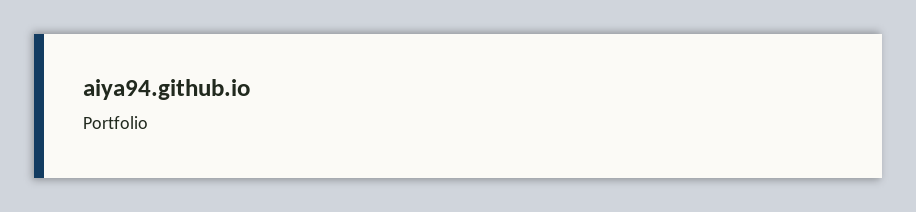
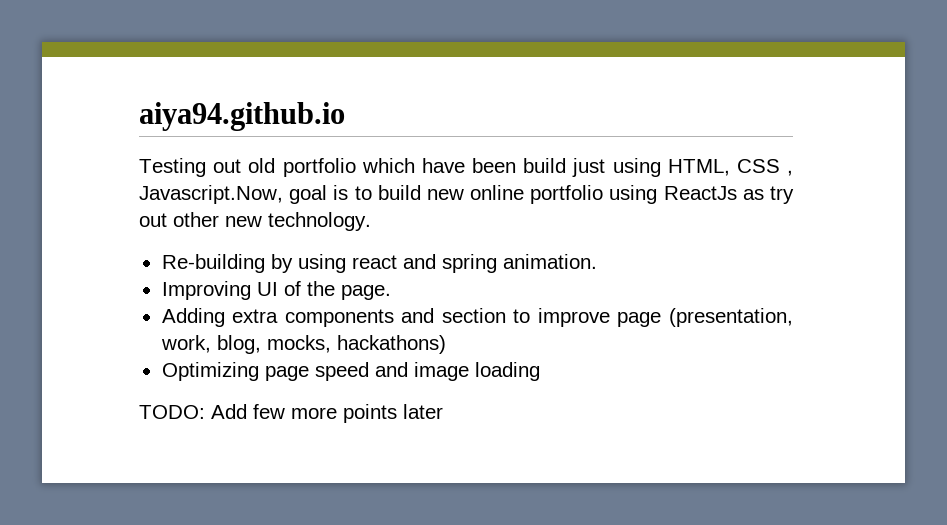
[83,116,148,129] Portfolio -> [139,158,793,177] [139,185,794,204] [139,212,371,231] [161,254,597,273] [161,281,391,300] [161,308,793,327] [160,335,446,354] [161,362,540,381] [139,404,443,423] Testing out old portfolio which have been build just using HTML, CSS , Javascript.Now, goal is to build new online portfolio using ReactJs as try out other new technology. // Re-building by using react and spring animation. // Improving UI of the page. // Adding extra components and section to improve page (presentation, work, blog, mocks, hackathons) // Optimizing page speed and image loading // TODO: Add few more points later

